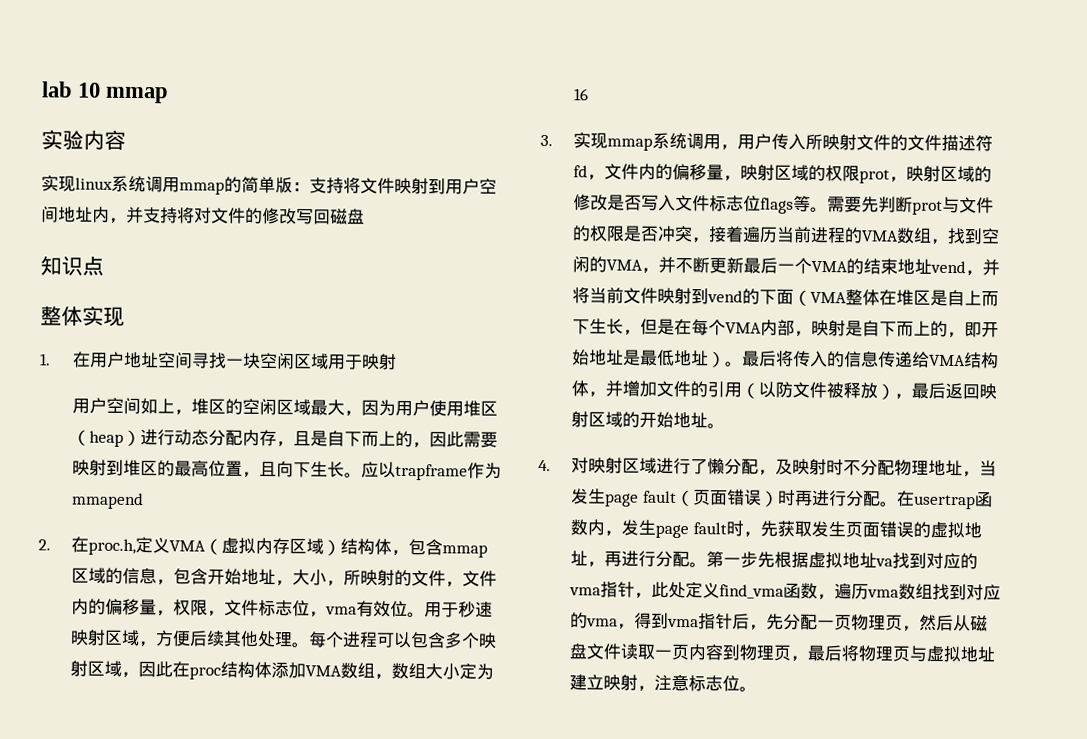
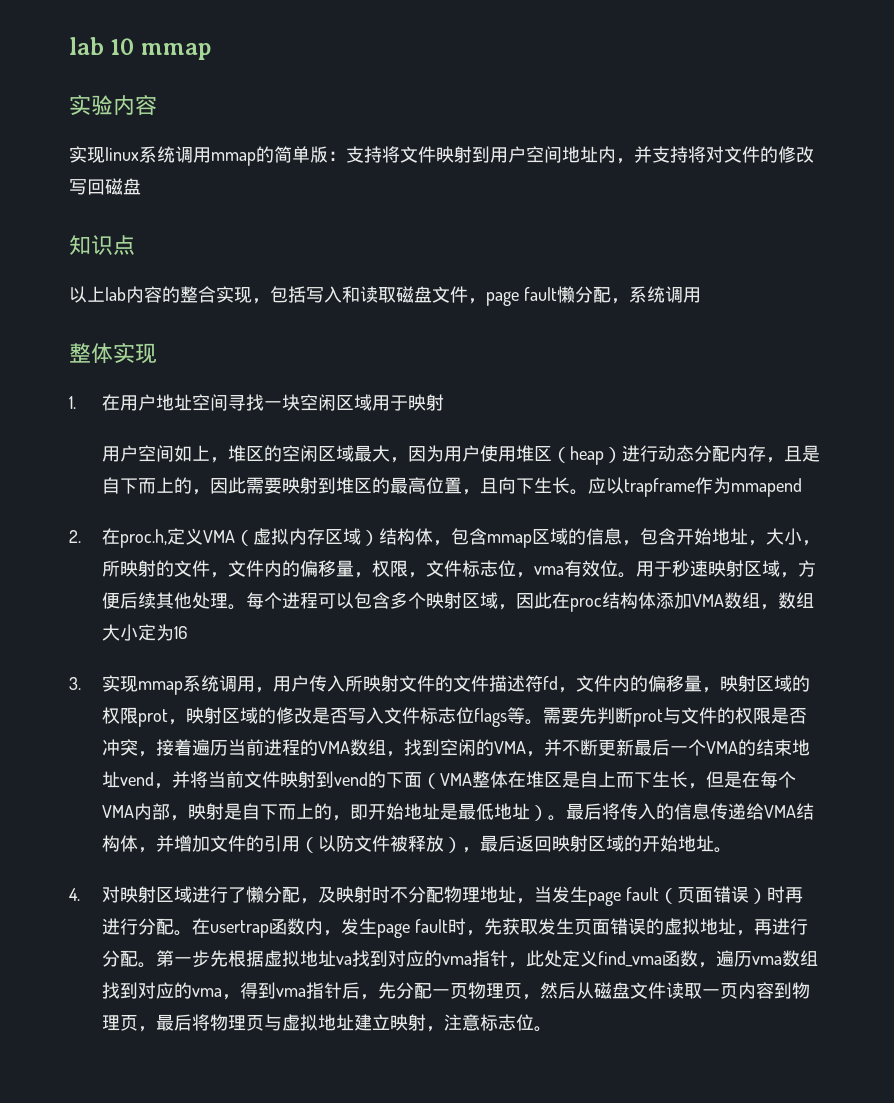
(104, 266) none -> [69,286,701,306] // 以上lab内容的整合实现，包括写入和读取磁盘文件，page fault懒分配，系统调用

